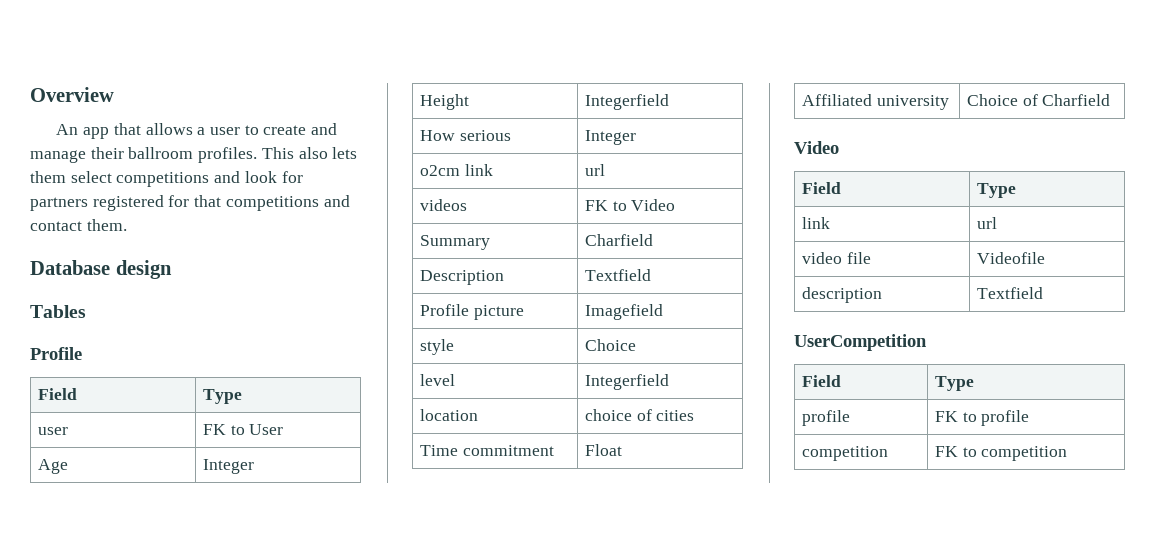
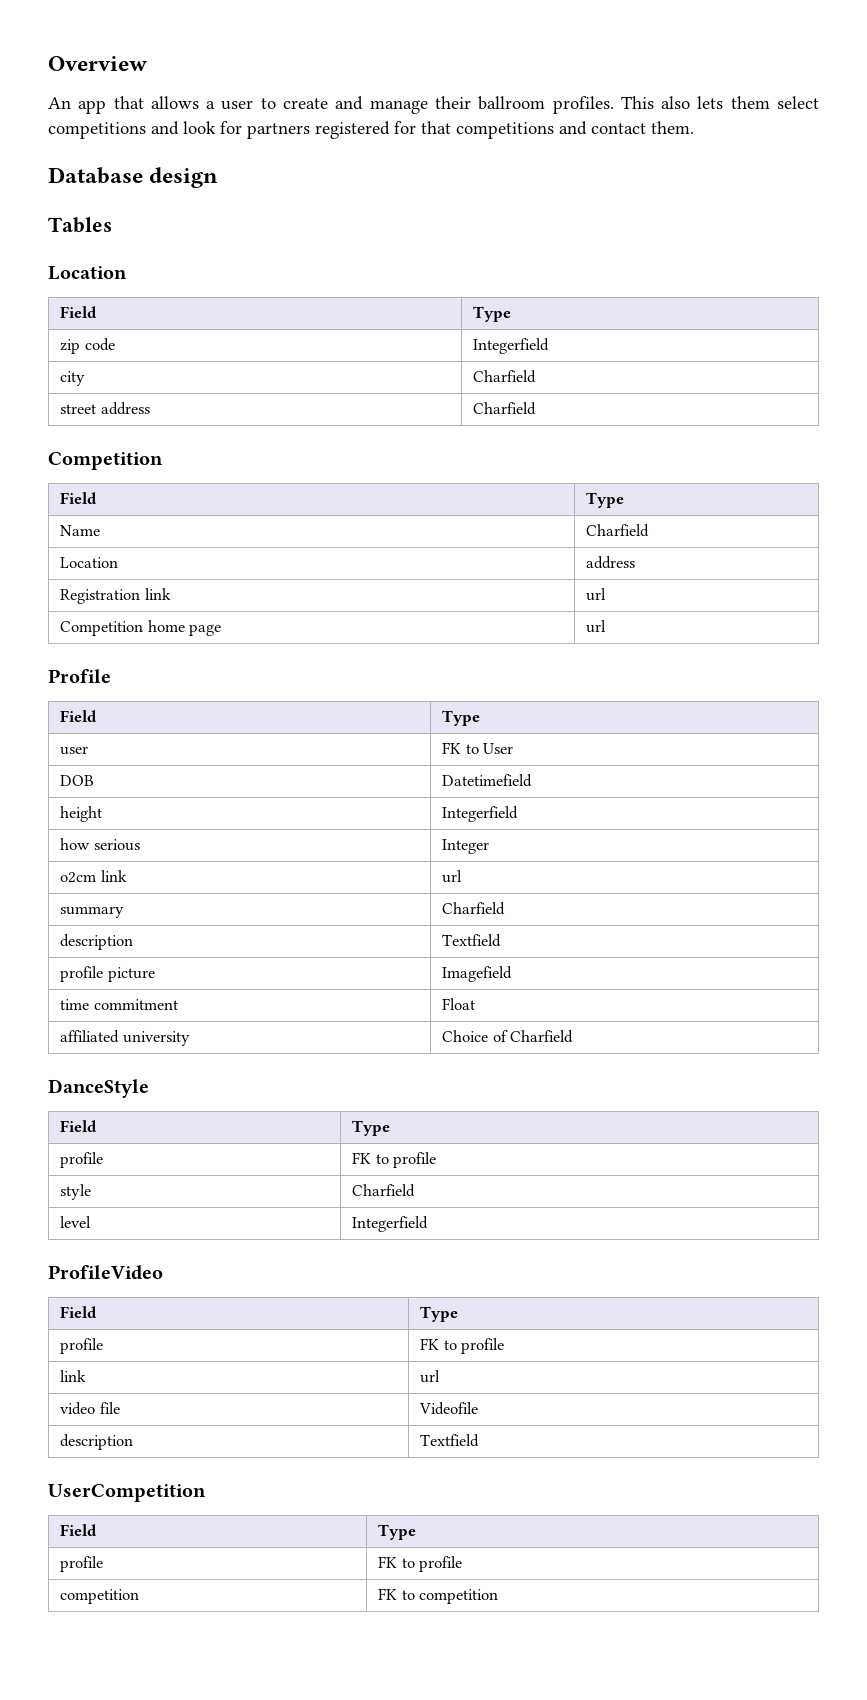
(86, 311) none -> [48,266,127,280] [60,306,98,318] [473,306,512,322] [60,338,115,354] [473,338,550,354] [60,371,86,386] [473,370,537,383] [60,402,150,415] [473,402,537,415] [48,452,163,470] [60,492,98,504] [586,492,625,508] [60,525,101,536] [586,524,650,537] [60,557,119,568] [586,556,636,569] [60,588,171,604] [586,588,607,601] [60,620,222,636] [586,620,607,633] // Location // Field | Type // zip code | Integerfield // city | Charfield // street address | Charfield // Competition // Field | Type // Name | Charfield // Location | address // Registration link | url // Competition home page | url
[38,459,69,474] [203,459,255,474] [420,94,470,110] [585,94,670,110] [420,130,456,141] Age | Integer // Height | Integerfield // How -> [60,775,95,786] [442,774,533,787] [60,806,103,822] [442,806,519,822] [60,838,91,850] DOB | Datetimefield // height | Integerfield // how
[420,199,468,211] [585,199,676,211] [420,235,491,250] [585,234,654,246] [420,270,505,285] [585,269,652,281] [420,304,470,316] videos | FK to Video // Summary | Charfield // Description | Textfield // Profile -> [60,906,125,918] [442,902,506,915] [60,934,134,950] [442,934,502,947] [60,966,104,982] summary | Charfield // description | Textfield // profile
[420,339,455,355] [585,339,637,351] [420,374,456,386] [585,374,670,390] [420,409,479,421] [585,409,695,421] [420,445,459,456] style | Choice // level | Integerfield // location | choice of cities // Time -> [60,999,90,1010] time
[802,94,873,106] Affiliated -> [60,1030,120,1043] affiliated
[794,141,839,154] [802,182,842,194] [977,183,1017,198] Video // Field | Type -> [48,1079,149,1098] [60,1120,98,1132] [352,1120,391,1136] [60,1152,104,1168] [352,1152,437,1168] [60,1184,92,1200] [352,1184,416,1197] [60,1216,92,1228] [352,1216,429,1232] [48,1265,163,1280] [60,1306,98,1318] [420,1306,459,1322] [60,1338,104,1354] [420,1338,505,1354] DanceStyle // Field | Type // profile | FK to profile // style | Charfield // level | Integerfield // ProfileVideo // Field | Type // profile | FK to profile

